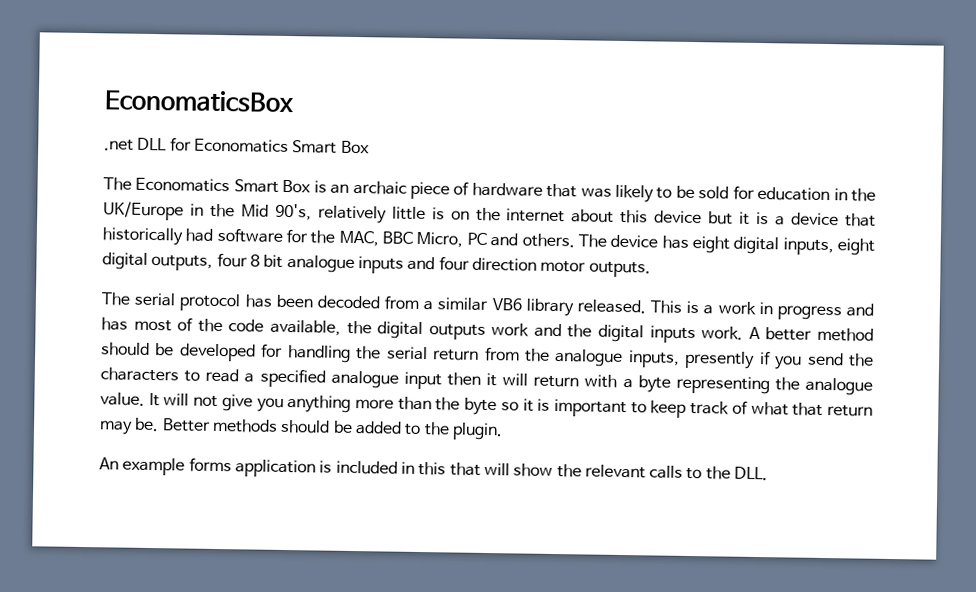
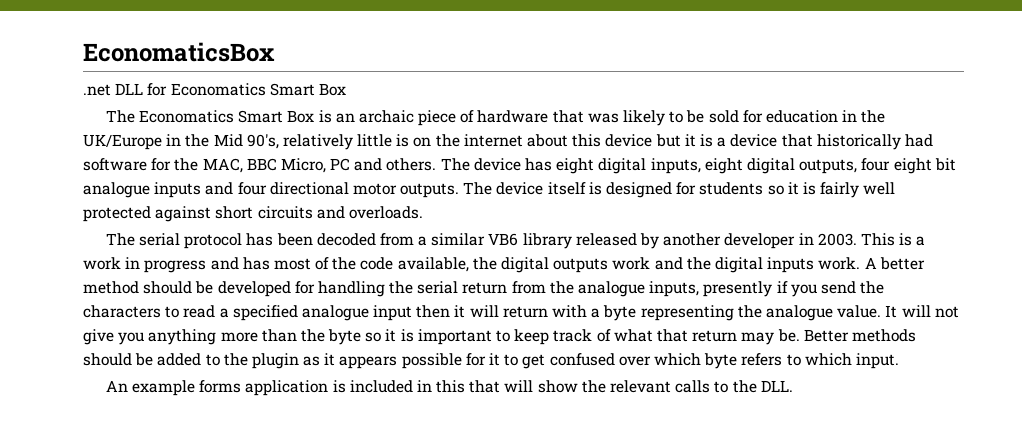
[249,254,260,267] 8 -> [893,158,932,174] eight
[471,257,537,272] direction -> [269,182,349,195] directional
(651, 269) none -> [463,182,896,198] [83,206,423,222] The device itself is designed for students so it is fairly well protected against short circuits and overloads.
[576,299,646,314] released. -> [575,233,857,249] released by another developer in 2003.
[451,422,503,441] plugin. -> [251,353,899,369] plugin as it appears possible for it to get confused over which byte refers to which input.

